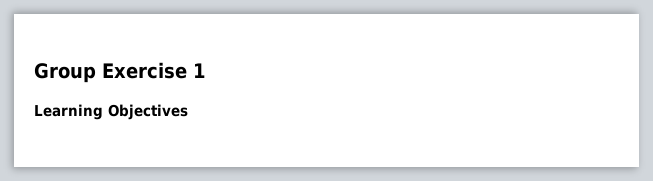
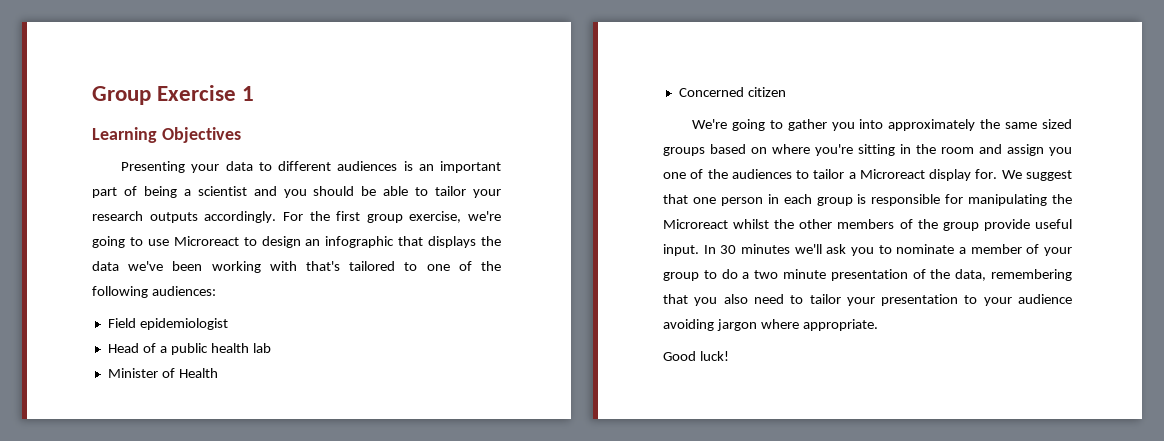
(188, 112) none -> [121,161,502,173] [92,186,502,198] [92,211,501,223] [92,236,501,248] [92,261,501,273] [92,286,216,298] [107,318,228,330] [107,343,271,355] [107,368,218,378] [678,87,786,97] [692,119,1072,131] [663,144,1072,156] [663,169,1072,181] [663,194,1072,206] [663,219,1072,231] [663,244,1072,256] [663,269,1072,281] [663,294,1072,306] [663,319,878,331] [663,351,729,361] // Presenting your data to different audiences is an important part of being a scientist and you should be able to tailor your research outputs accordingly. For the first group exercise, we're going to use Microreact to design an infographic that displays the data we've been working with that's tailored to one of the following audiences: // Field epidemiologist // Head of a public health lab // Minister of Health // Concerned citizen // We're going to gather you into approximately the same sized groups based on where you're sitting in the room and assign you one of the audiences to tailor a Microreact display for. We suggest that one person in each group is responsible for manipulating the Microreact whilst the other members of the group provide useful input. In 30 minutes we'll ask you to nominate a member of your group to do a two minute presentation of the data, remembering that you also need to tailor your presentation to your audience avoiding jargon where appropriate. // Good luck!

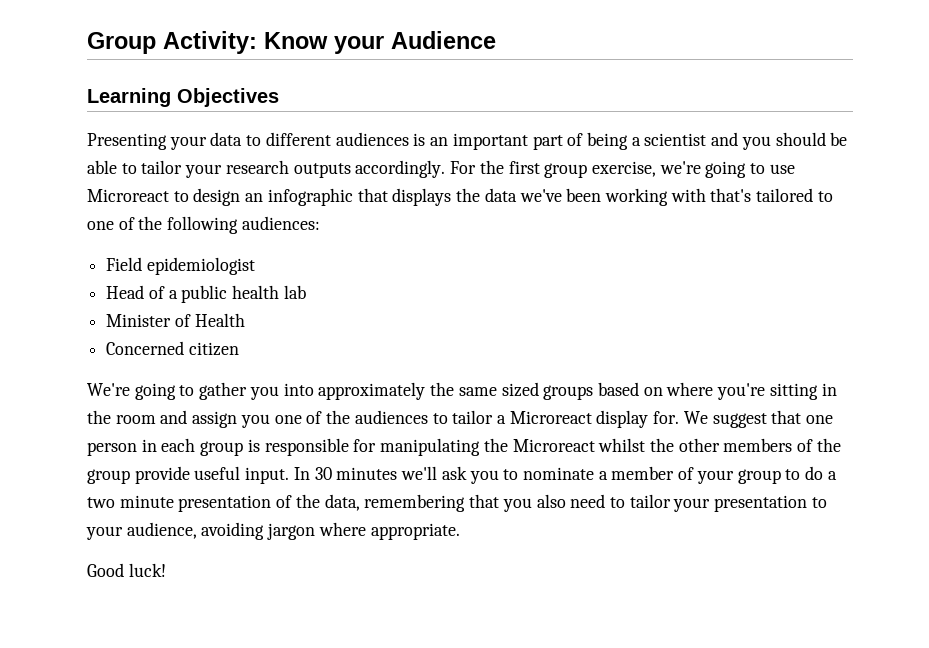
[157,85,255,101] Exercise 1 -> [163,31,496,54] Activity: Know your Audience
[1018,294,1072,304] audience -> [126,522,197,539] audience,

